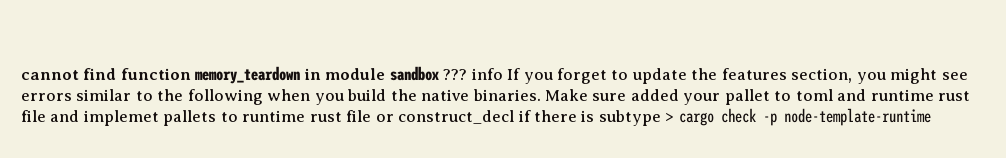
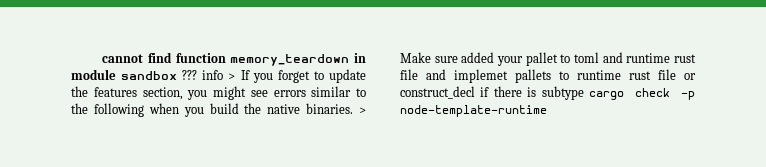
(503, 74) none -> [228,73,236,80] >
(541, 95) none -> [359,107,366,114] >
[665,113,675,122] > -> (584, 93) none

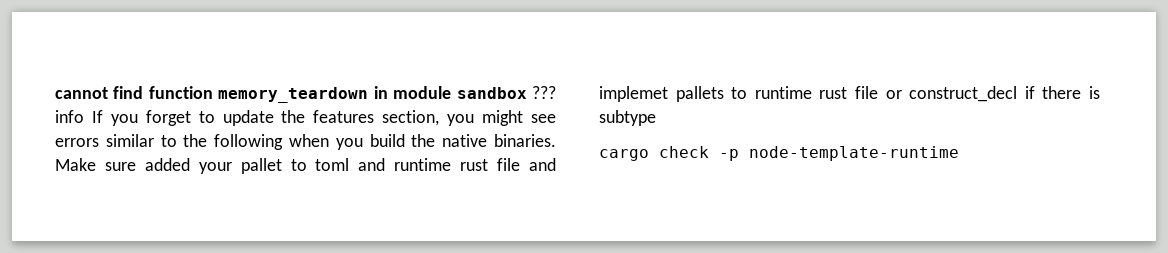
[228,73,236,80] > -> (84, 116) none
[359,107,366,114] > -> (556, 140) none
(584, 93) none -> (656, 118) //

